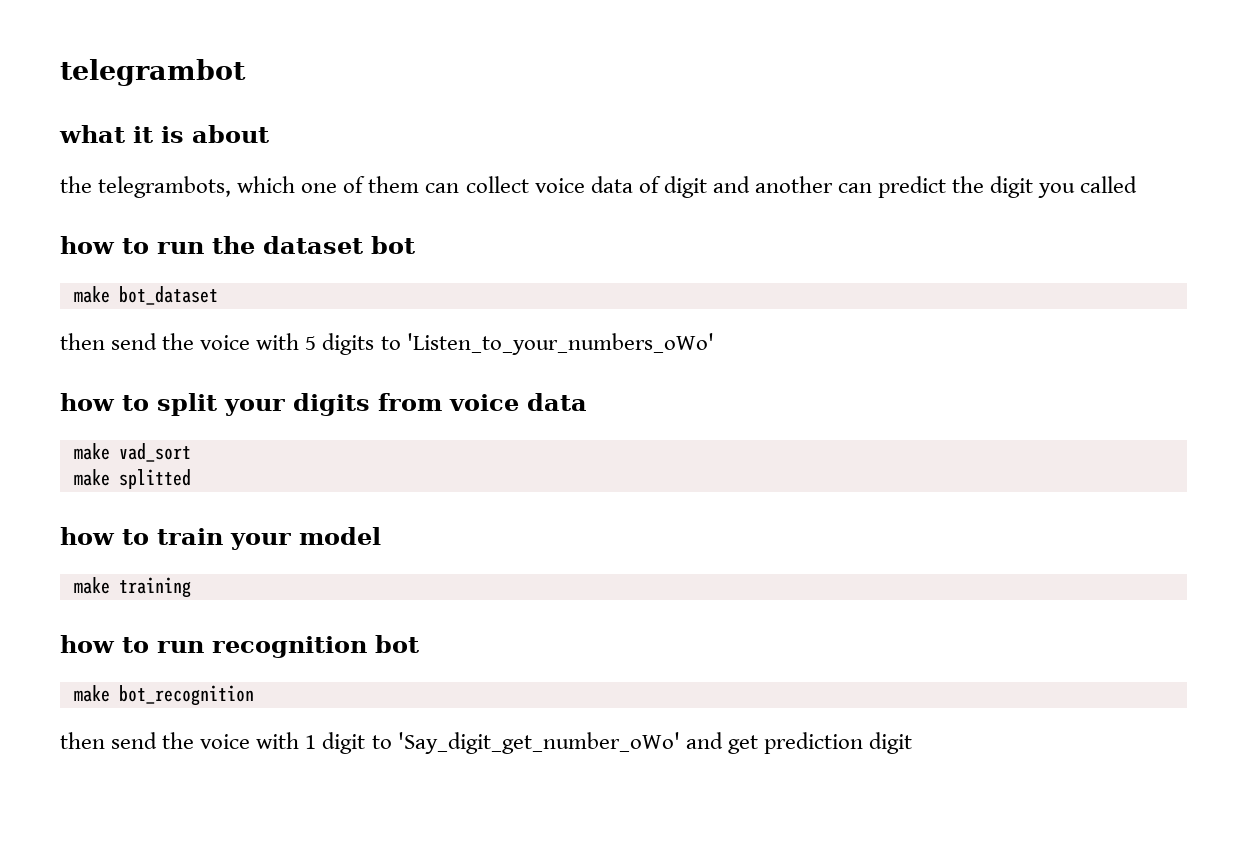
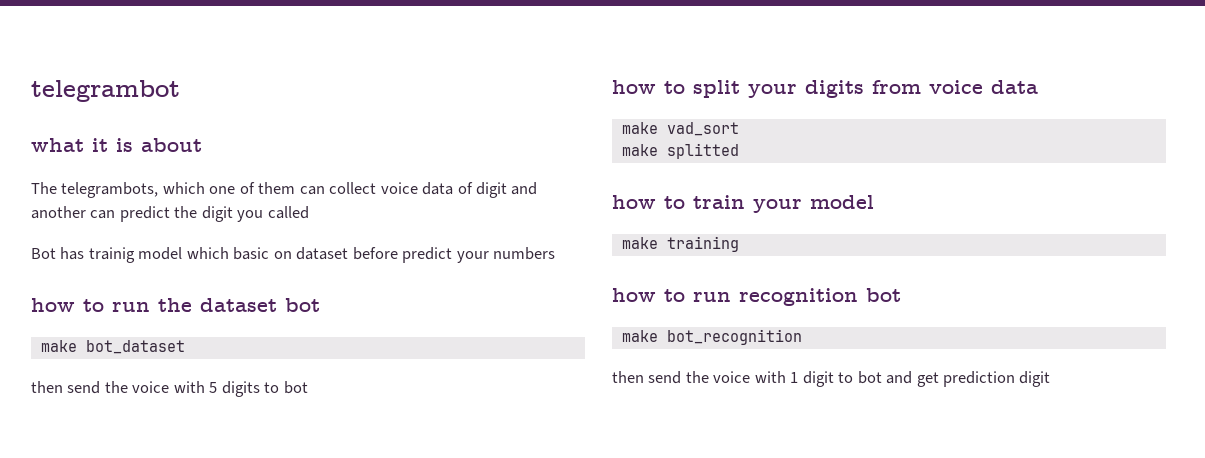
[60,176,92,193] the -> [31,182,57,194] The
(1138, 184) none -> [31,247,556,263] // Bot has trainig model which basic on dataset before predict your numbers
[406,333,714,355] 'Listen_to_your_numbers_oWo' -> [283,381,308,394] bot
[397,732,680,754] 'Say_digit_get_number_oWo' -> [857,371,882,384] bot

